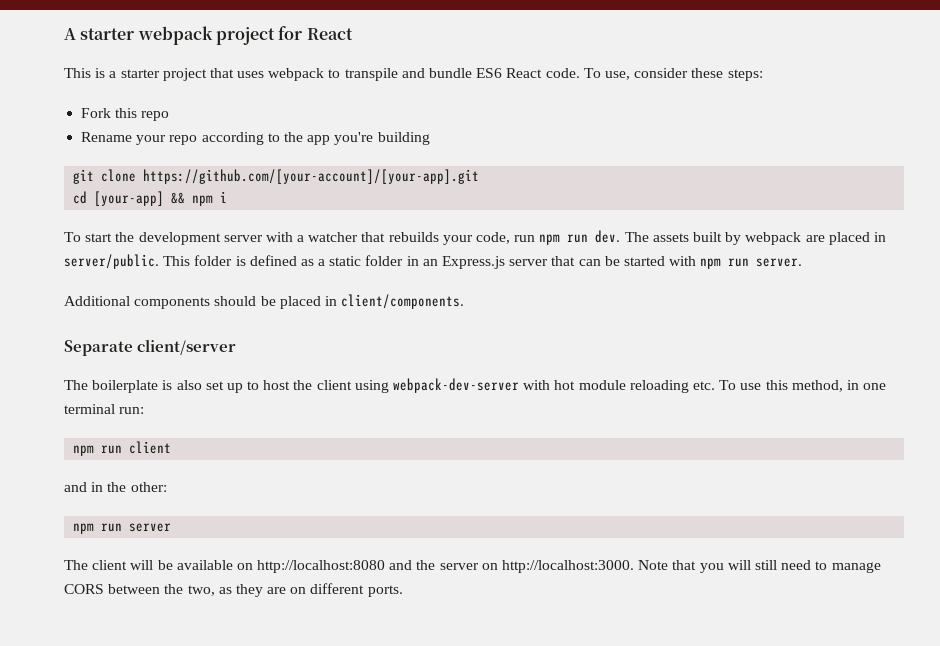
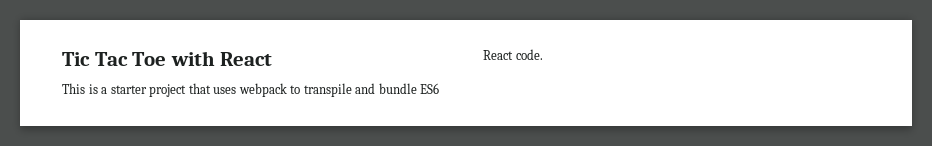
[64,26,303,45] A starter webpack project for -> [62,51,215,66] Tic Tac Toe with
[583,68,763,81] [81,108,170,121] [81,132,430,145] [73,169,480,184] [73,191,228,206] [64,230,886,245] [64,254,803,269] [64,294,465,309] [64,339,237,356] [64,378,887,393] [64,404,145,414] [73,441,172,456] [64,482,167,492] [73,523,172,534] [64,560,881,573] [64,583,403,597] To use, consider these steps: // Fork this repo // Rename your repo according to the app you're building // git clone https://github.com/[your-account]/[your-app].git // cd [your-app] && npm i // To start the development server with a watcher that rebuilds your code, run npm run dev. The assets built by webpack are placed in server/public. This folder is defined as a static folder in an Express.js server that can be started with npm run server. // Additional components should be placed in client/components. // Separate client/server // The boilerplate is also set up to host the client using webpack-dev-server with hot module reloading etc. To use this method, in one terminal run: // npm run client // and in the other: // npm run server // The client will be available on http://localhost:8080 and the server on http://localhost:3000. Note that you will still need to manage CORS between the two, as they are on different ports. -> (543, 54) none

